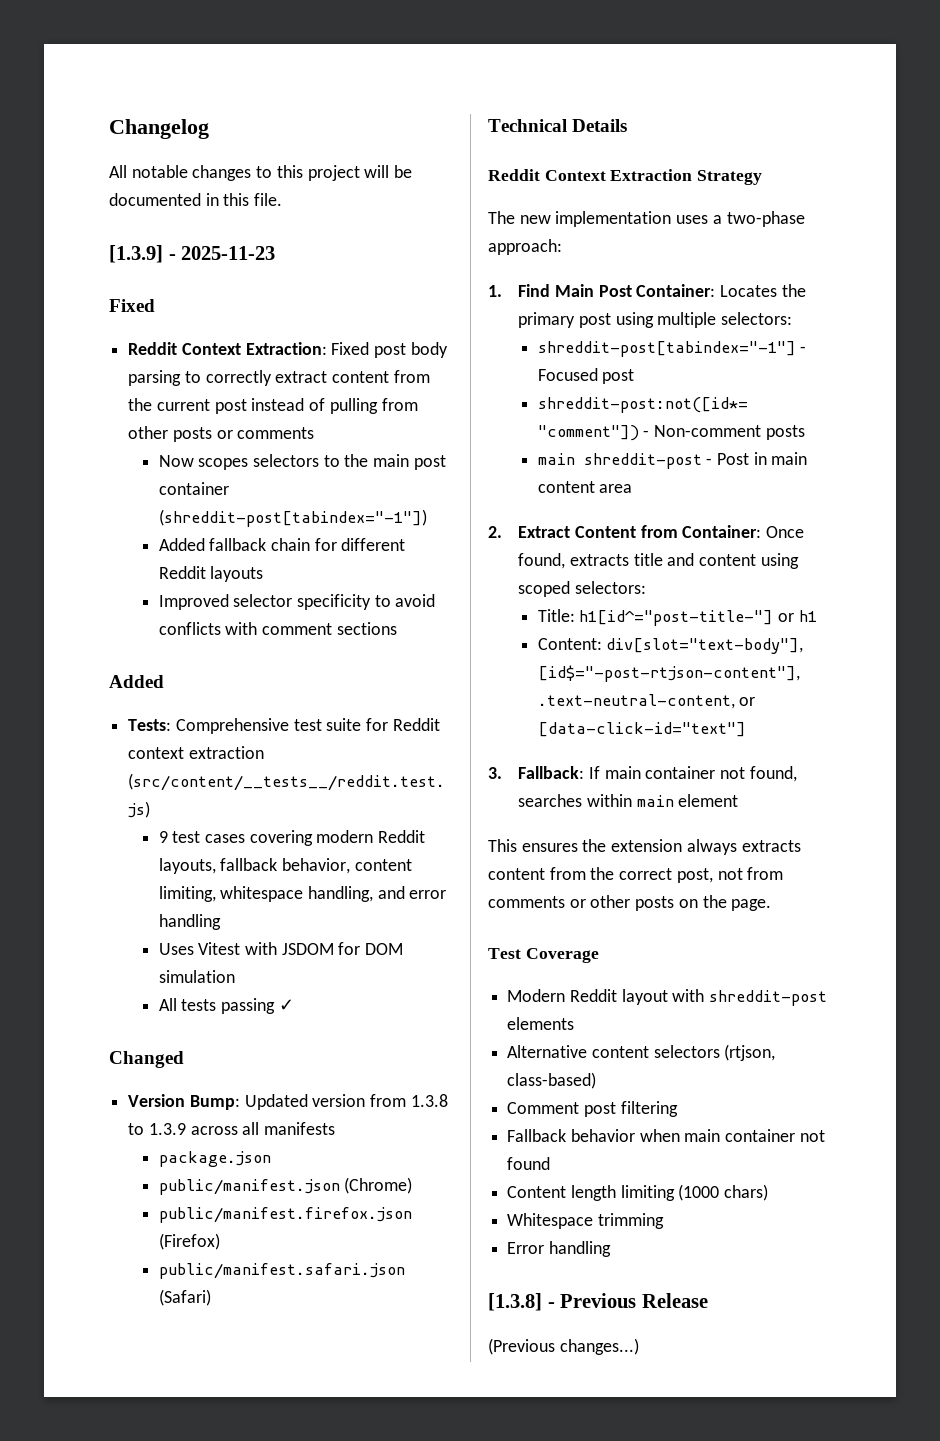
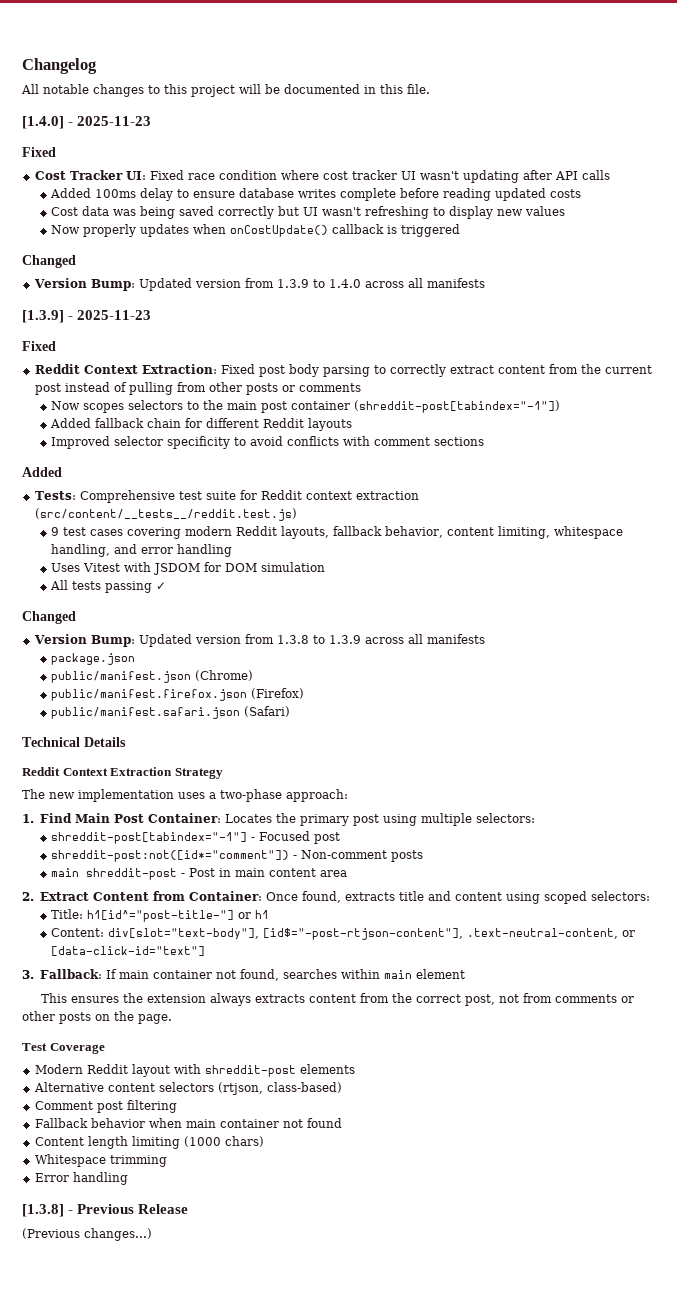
(283, 199) none -> [22,116,152,129] [22,147,56,157] [34,170,610,183] [50,188,582,201] [51,206,566,219] [51,224,461,237] [22,255,76,268] [33,278,485,291] // [1.4.0] - 2025-11-23 // Fixed // Cost Tracker UI: Fixed race condition where cost tracker UI wasn't updating after API calls // Added 100ms delay to ensure database writes complete before reading updated costs // Cost data was being saved correctly but UI wasn't refreshing to display new values // Now properly updates when onCostUpdate() callback is triggered // Changed // Version Bump: Updated version from 1.3.9 to 1.4.0 across all manifests

